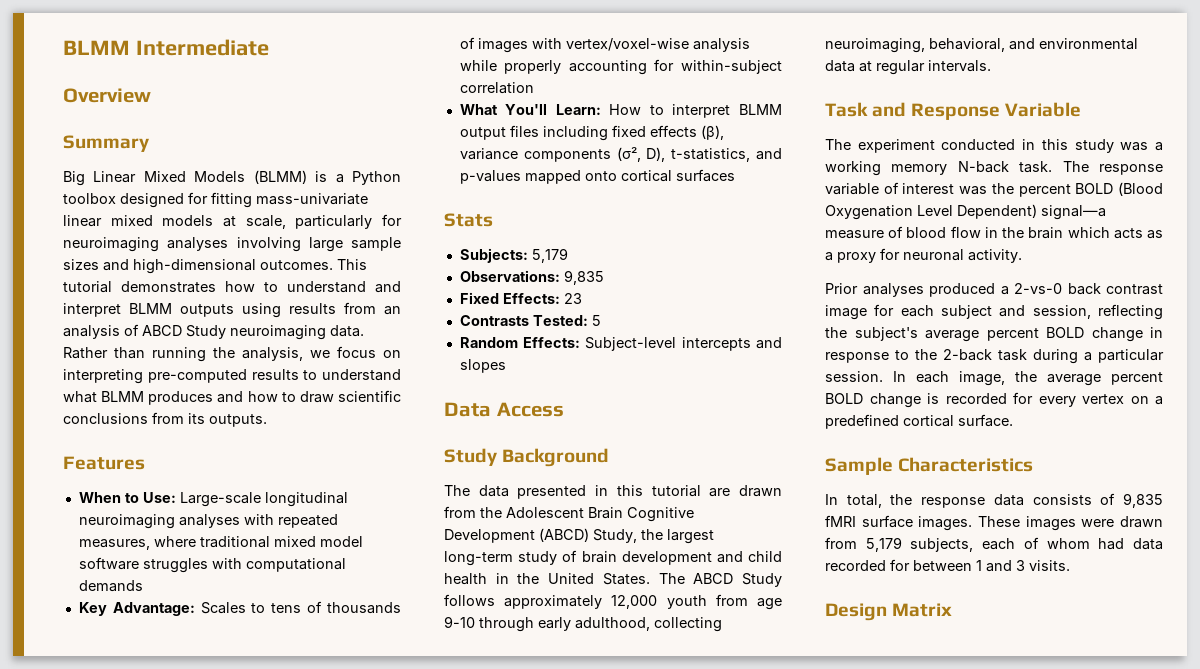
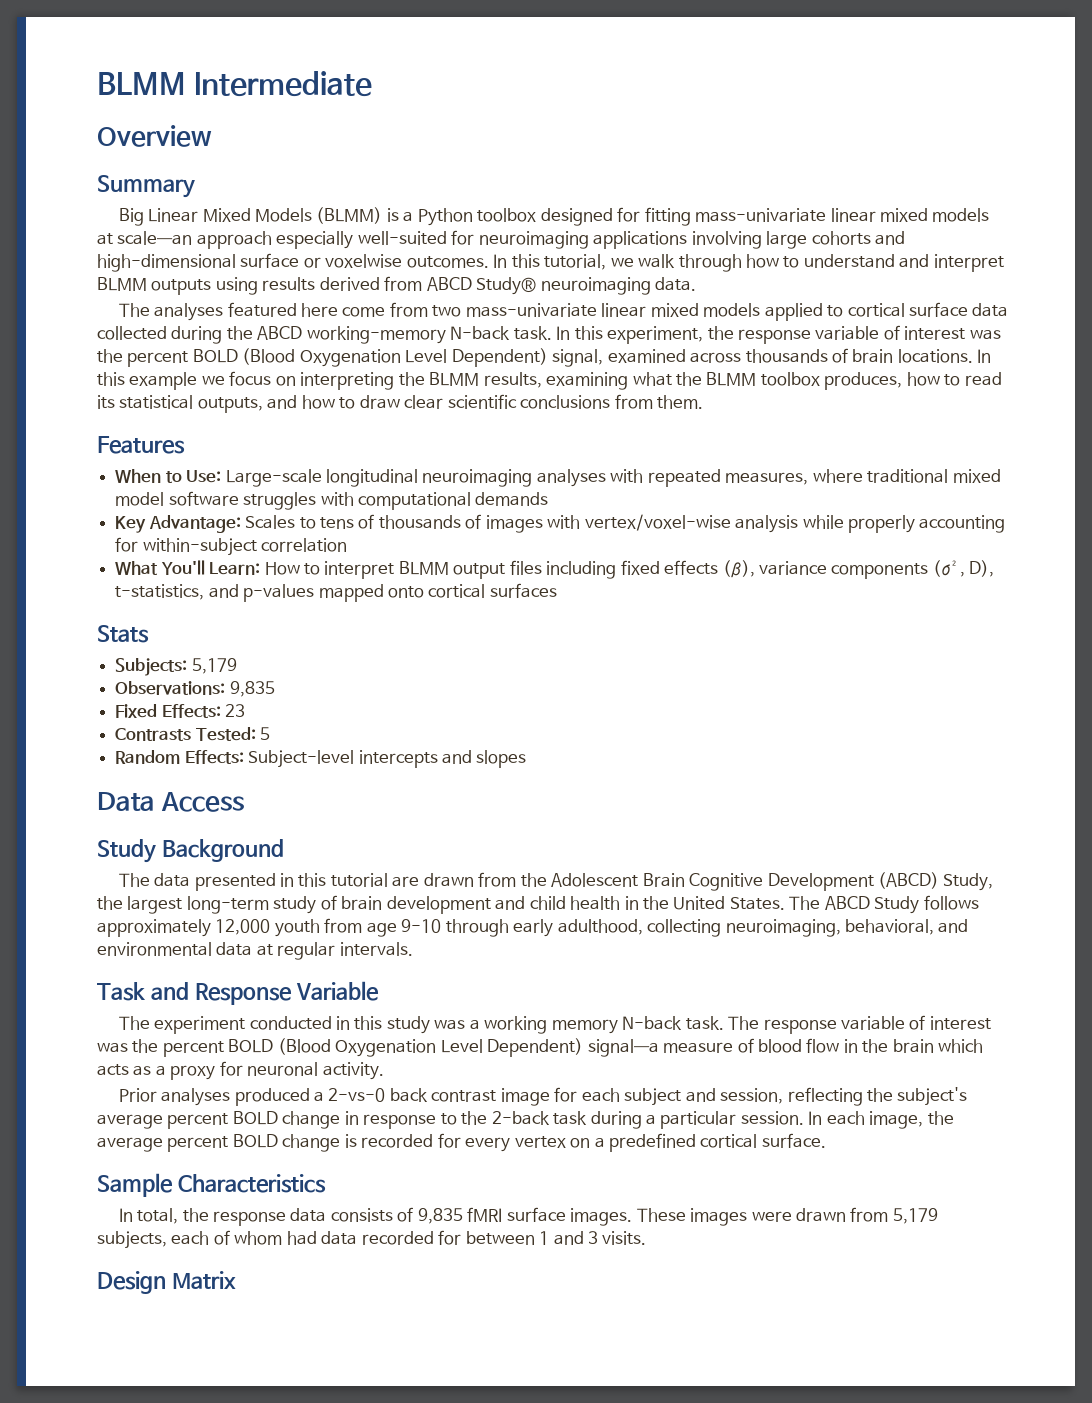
[245,215,373,229] scale, particularly -> [117,231,447,249] scale—an approach especially well-suited
[167,237,229,251] analyses -> [593,231,688,249] applications
[351,237,401,251] [63,259,367,274] [63,281,216,293] sample sizes and high-dimensional outcomes. This tutorial demonstrates -> [811,231,905,245] [97,253,742,272] cohorts and high-dimensional surface or voxelwise outcomes. In this tutorial, we walk through
[344,302,401,315] [63,324,364,340] [63,346,401,362] [63,369,401,384] [63,391,214,405] from an analysis of ABCD Study neuroimaging data. Rather than running the analysis, we focus on interpreting pre-computed results to understand what BLMM produces -> [319,276,697,295] [118,302,1009,321] [97,325,1001,344] [97,348,992,367] [97,371,1002,390] [97,395,263,413] derived from ABCD Study® neuroimaging data. // The analyses featured here come from two mass-univariate linear mixed models applied to cortical surface data collected during the ABCD working-memory N-back task. In this experiment, the response variable of interest was the percent BOLD (Blood Oxygenation Level Dependent) signal, examined across thousands of brain locations. In this example we focus on interpreting the BLMM results, examining what the BLMM toolbox produces, how to read its statistical outputs,
(334, 397) none -> [404,395,444,409] clear
[188,413,267,427] its outputs. -> [656,395,703,409] them.

